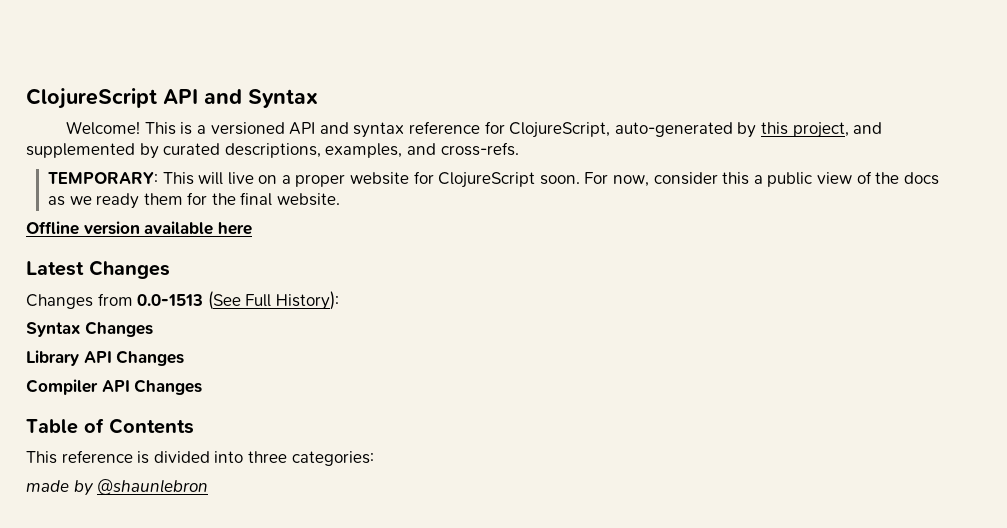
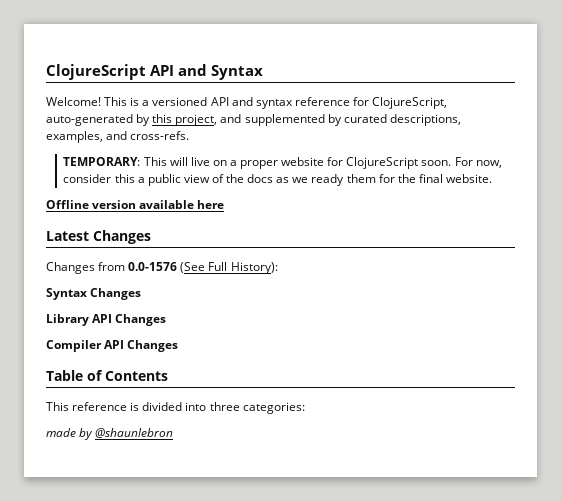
[137,294,204,306] 0.0-1513 -> [128,262,178,271] 0.0-1576

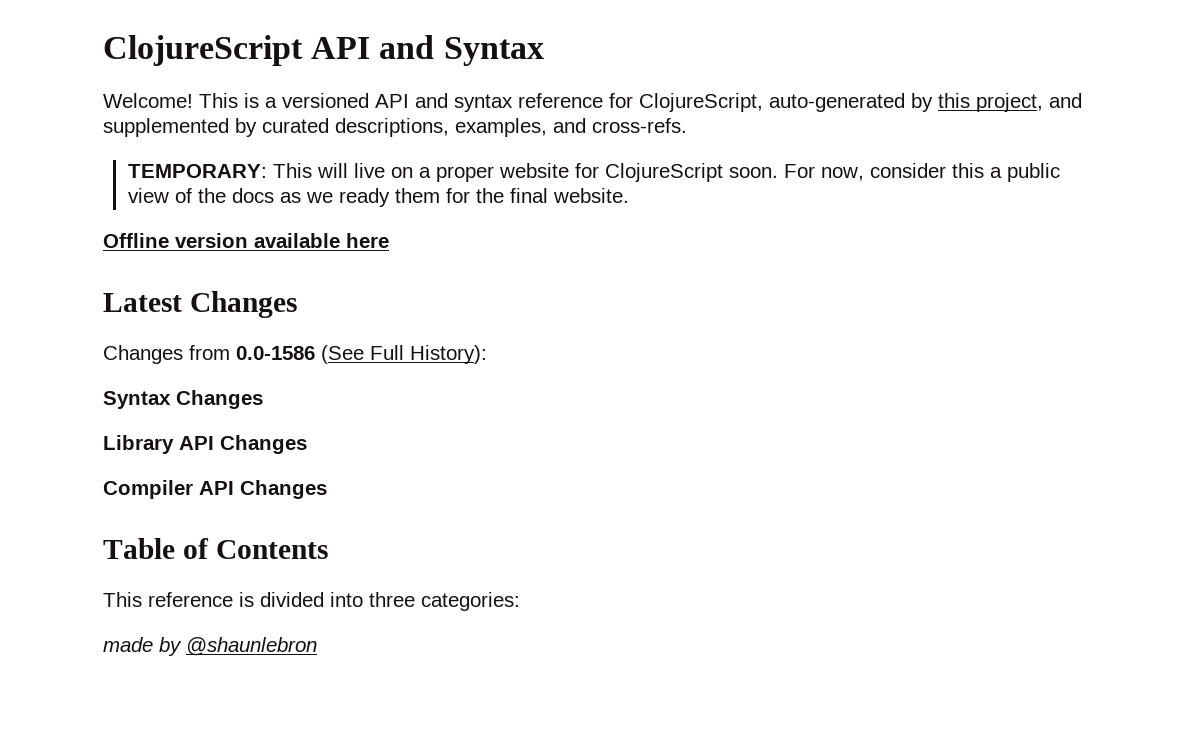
[128,262,178,271] 0.0-1576 -> [236,346,315,360] 0.0-1586

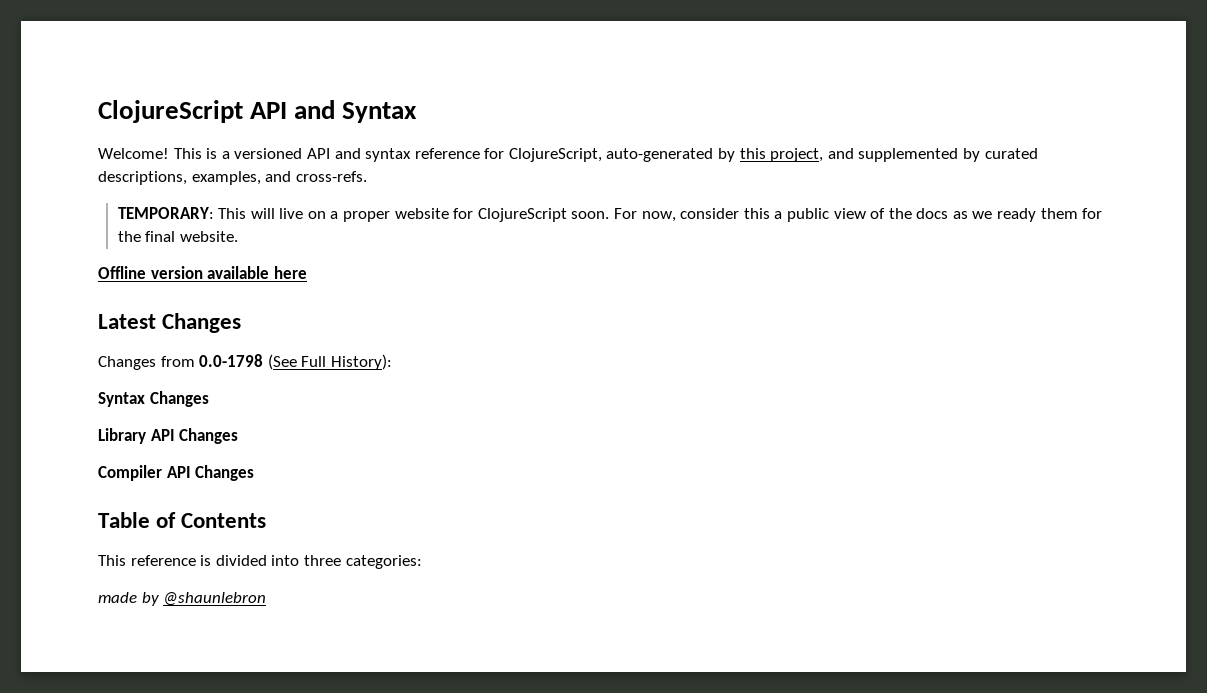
[236,346,315,360] 0.0-1586 -> [199,354,264,367] 0.0-1798

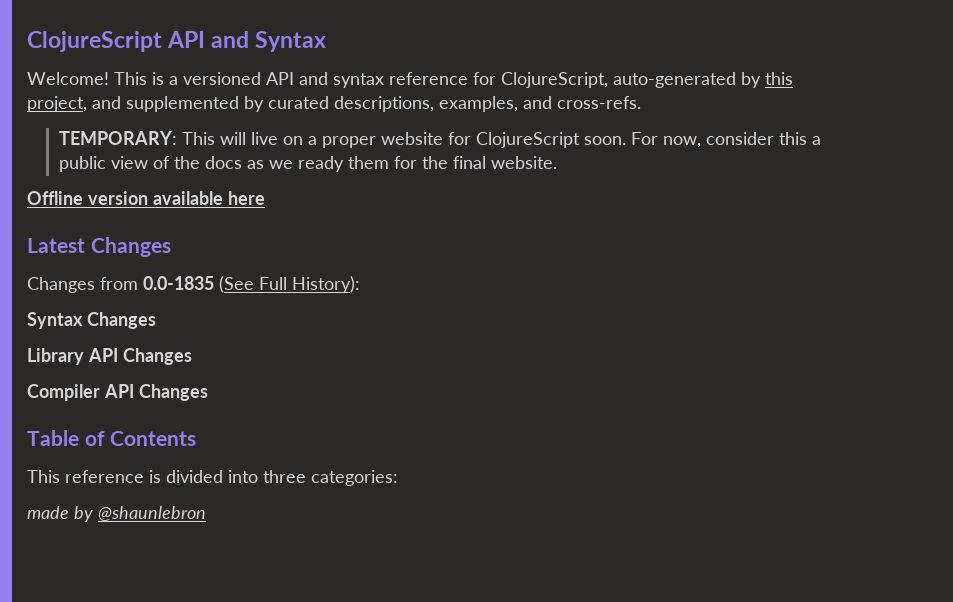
[199,354,264,367] 0.0-1798 -> [143,276,214,290] 0.0-1835

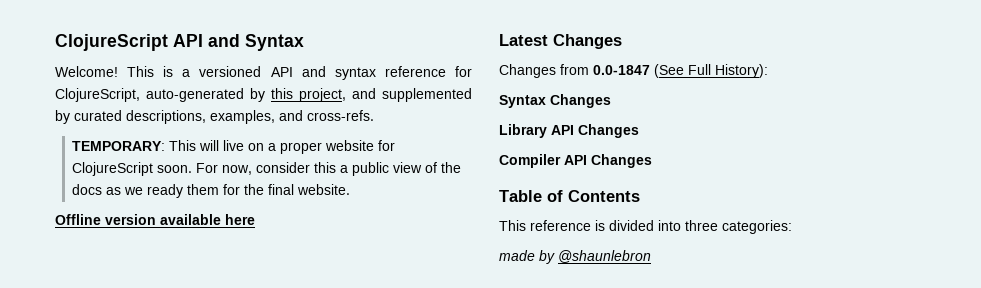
[143,276,214,290] 0.0-1835 -> [593,65,650,75] 0.0-1847

